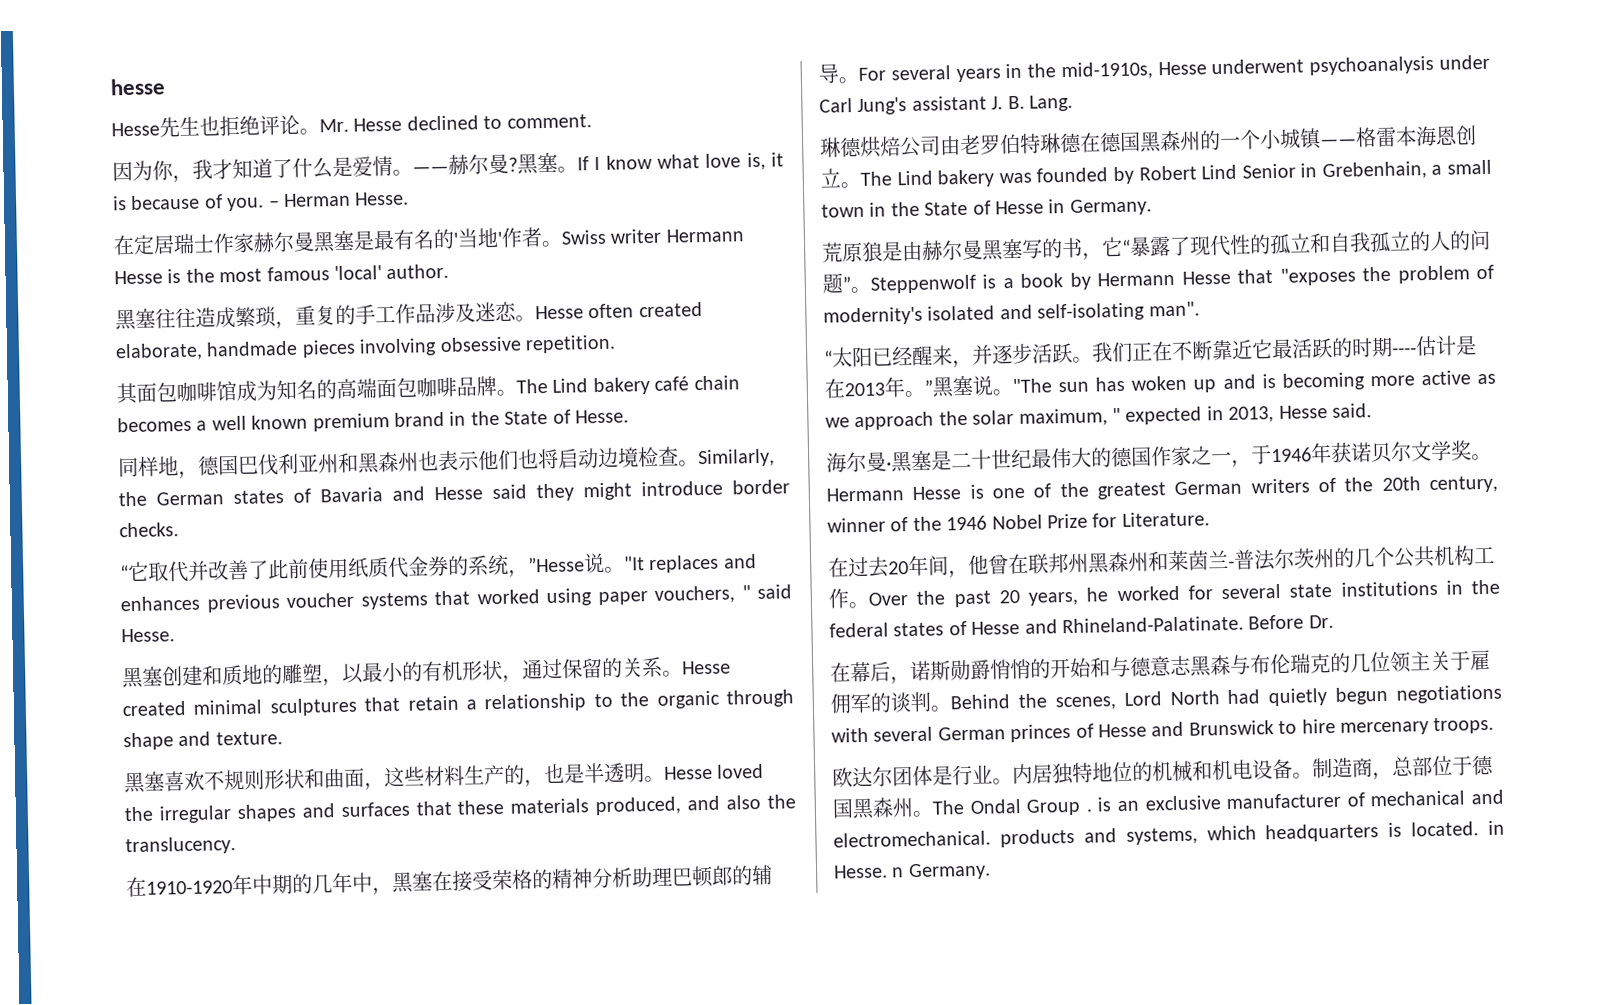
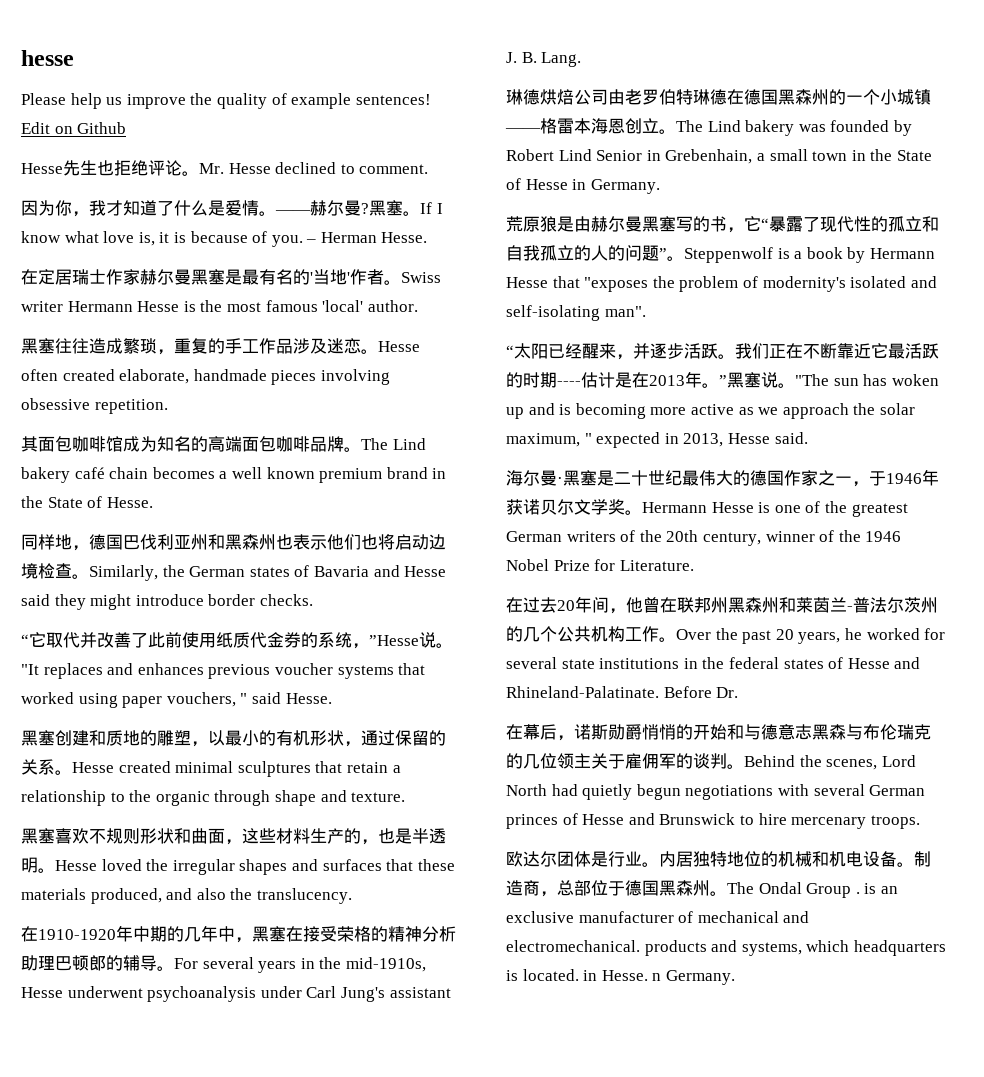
(166, 87) none -> [21,93,431,109] [21,122,127,134] // Please help us improve the quality of example sentences! Edit on Github

